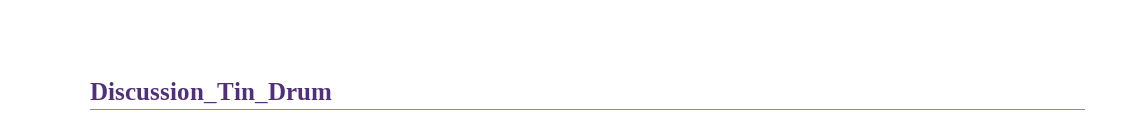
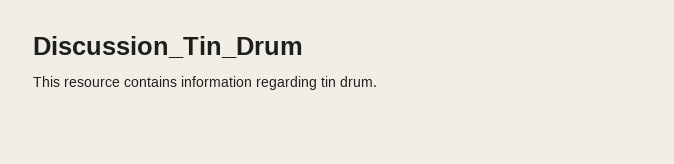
(332, 93) none -> [33,76,377,90] // This resource contains information regarding tin drum.

